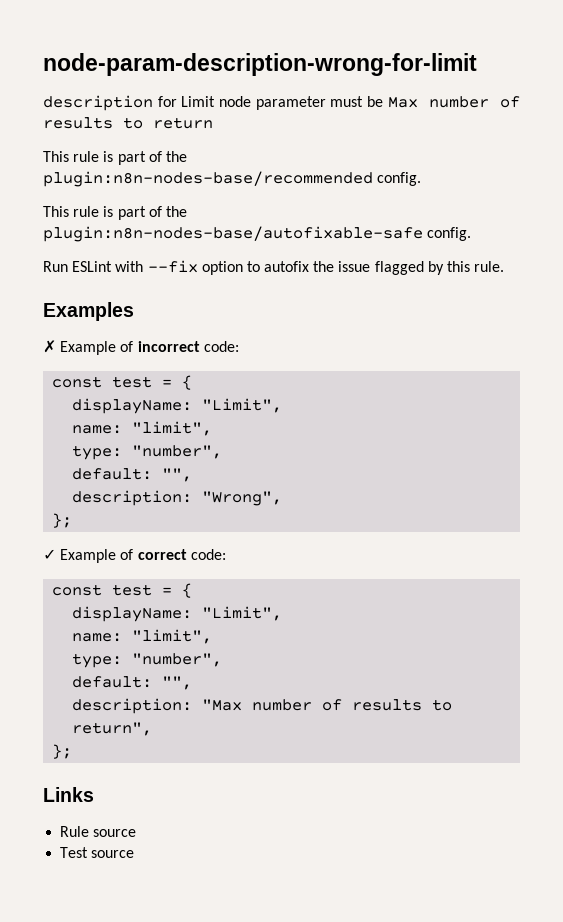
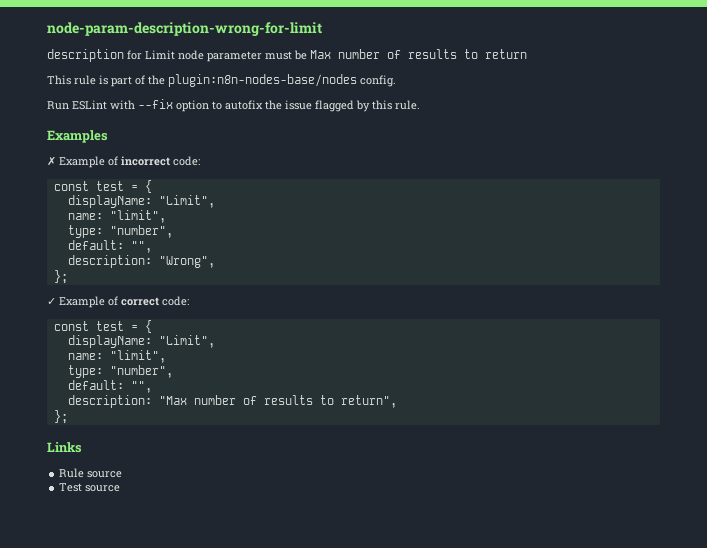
[43,171,422,187] [43,206,187,220] [43,226,423,242] plugin:n8n-nodes-base/recommended config. // This rule is part of the plugin:n8n-nodes-base/autofixable-safe -> [168,74,357,87] plugin:n8n-nodes-base/nodes

